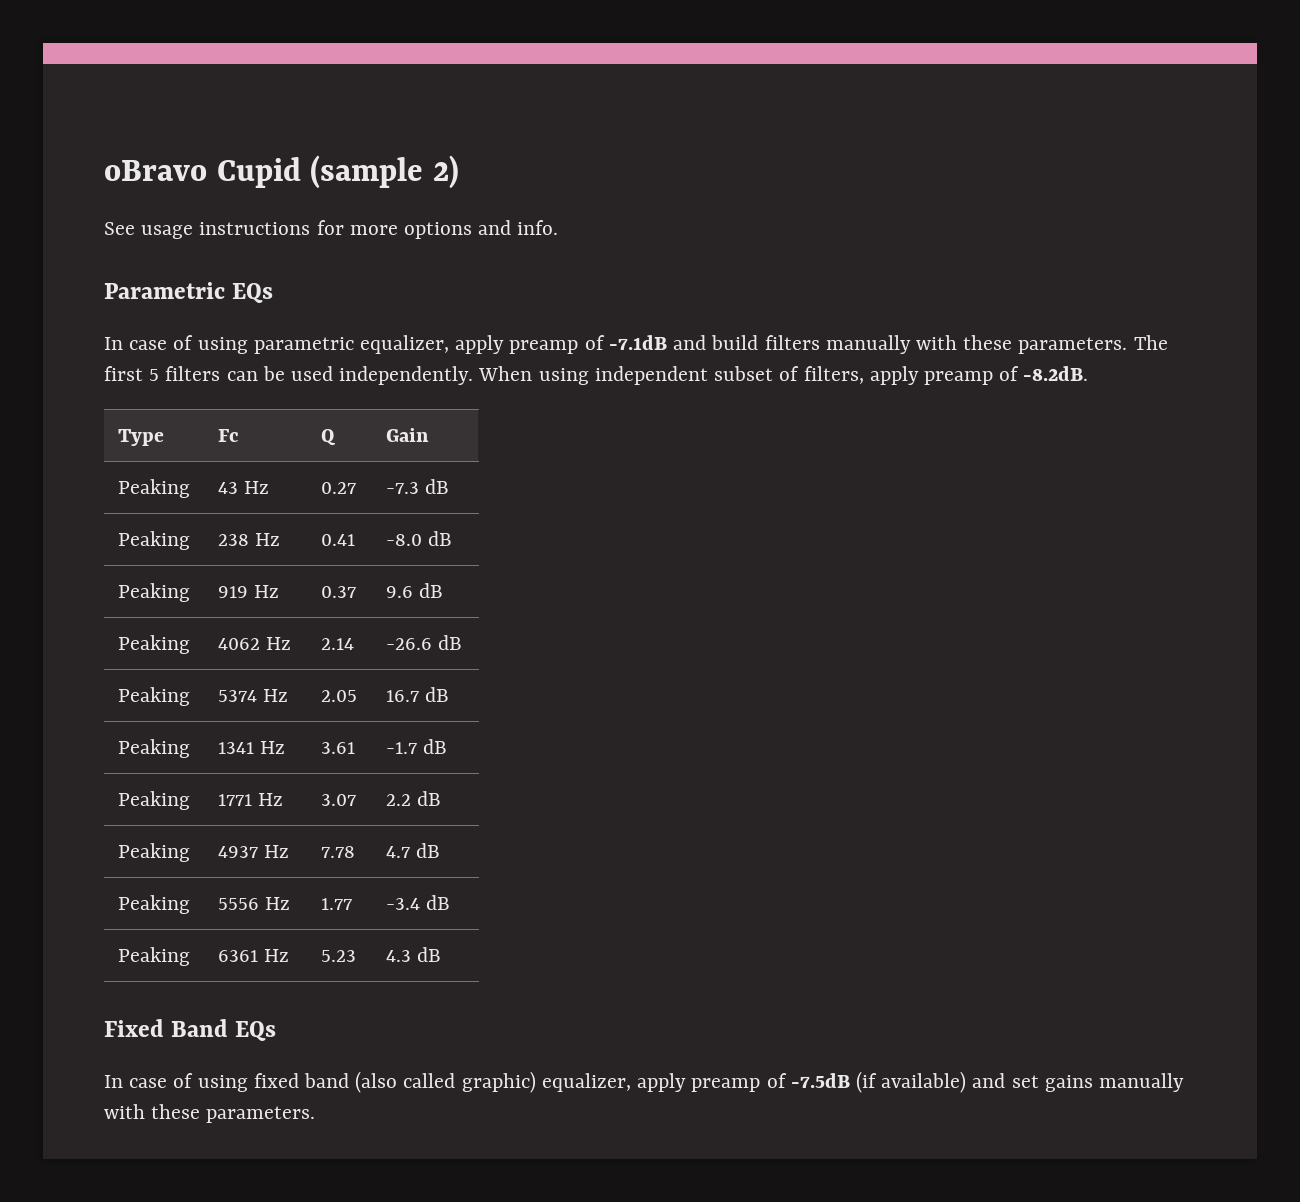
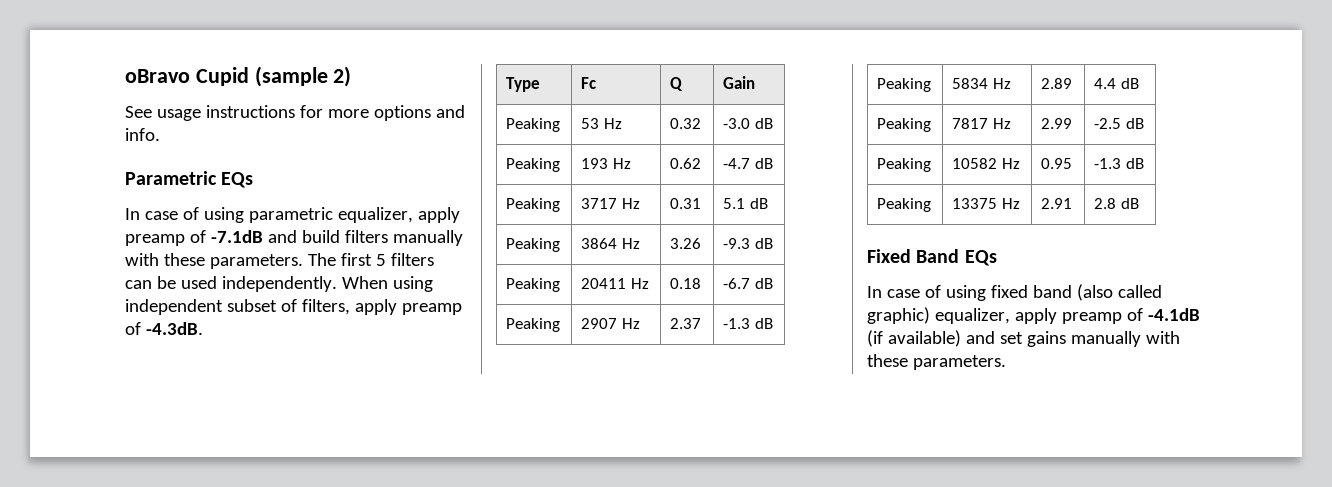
[1023,366,1089,381] -8.2dB. -> [145,322,203,335] -4.3dB.
[217,481,269,494] [320,482,356,494] [385,479,449,494] [117,531,190,550] [217,533,280,546] [320,534,355,546] [385,531,452,546] [117,583,190,602] [217,585,279,598] [320,586,356,598] [385,583,443,598] [117,635,190,654] [217,637,291,650] [320,638,354,650] [385,635,462,650] [117,687,190,706] [217,689,288,702] [320,690,357,702] [385,687,449,702] [117,739,190,758] [217,741,285,754] [320,742,355,754] [385,739,447,754] [117,791,190,810] [217,793,283,806] [320,794,356,806] [385,791,441,806] [117,843,190,862] [217,845,289,858] [320,846,355,858] [385,843,440,858] [117,895,190,914] [217,897,290,910] [320,898,352,910] [385,895,450,910] [117,947,190,966] [217,949,289,962] [320,950,356,962] [385,950,411,962] 43 Hz | 0.27 | -7.3 dB // Peaking | 238 Hz | 0.41 | -8.0 dB // Peaking | 919 Hz | 0.37 | 9.6 dB // Peaking | 4062 Hz | 2.14 | -26.6 dB // Peaking | 5374 Hz | 2.05 | 16.7 dB // Peaking | 1341 Hz | 3.61 | -1.7 dB // Peaking | 1771 Hz | 3.07 | 2.2 dB // Peaking | 4937 Hz | 7.78 | 4.7 dB // Peaking | 5556 Hz | 1.77 | -3.4 dB // Peaking | 6361 Hz | 5.23 | 4.3 -> [581,118,622,129] [670,118,702,129] [723,118,773,129] [506,158,561,172] [581,158,631,169] [670,158,702,169] [723,158,773,169] [506,198,561,212] [581,198,640,209] [670,198,702,209] [723,198,768,209] [506,238,561,252] [581,238,640,249] [670,238,702,249] [723,238,773,249] [506,278,561,292] [581,278,649,289] [670,278,702,289] [723,278,773,289] [506,318,561,332] [581,318,640,329] [670,318,702,329] [723,318,773,329] [877,78,932,92] [952,78,1011,89] [1041,78,1073,89] [1094,78,1139,89] [877,118,932,132] [952,118,1011,129] [1041,118,1073,129] [1094,118,1144,129] [877,158,932,172] [952,158,1020,169] [1041,158,1073,169] [1094,158,1144,169] [877,198,932,212] [952,198,1020,209] [1041,198,1073,209] [1094,198,1117,209] 53 Hz | 0.32 | -3.0 dB // Peaking | 193 Hz | 0.62 | -4.7 dB // Peaking | 3717 Hz | 0.31 | 5.1 dB // Peaking | 3864 Hz | 3.26 | -9.3 dB // Peaking | 20411 Hz | 0.18 | -6.7 dB // Peaking | 2907 Hz | 2.37 | -1.3 dB // Peaking | 5834 Hz | 2.89 | 4.4 dB // Peaking | 7817 Hz | 2.99 | -2.5 dB // Peaking | 10582 Hz | 0.95 | -1.3 dB // Peaking | 13375 Hz | 2.91 | 2.8
[790,1073,850,1088] -7.5dB -> [1147,308,1200,321] -4.1dB

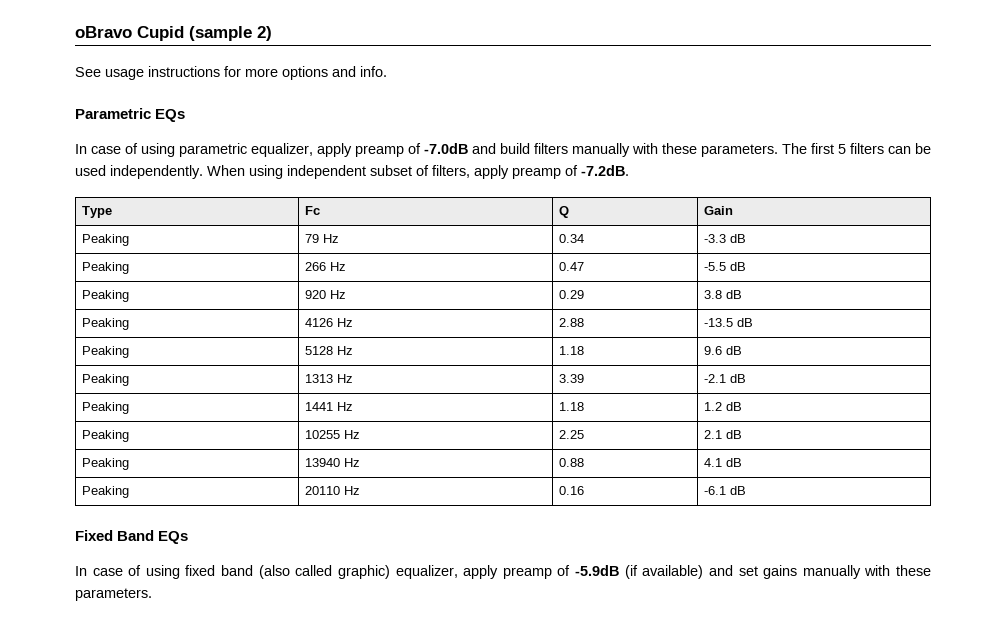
[210,230,263,243] -7.1dB -> [424,143,468,154] -7.0dB
[145,322,203,335] -4.3dB. -> [581,165,629,176] -7.2dB.
[581,118,622,129] [670,118,702,129] [723,118,773,129] [506,158,561,172] [581,158,631,169] [670,158,702,169] [723,158,773,169] [506,198,561,212] [581,198,640,209] [670,198,702,209] [723,198,768,209] [506,238,561,252] [581,238,640,249] [670,238,702,249] [723,238,773,249] [506,278,561,292] [581,278,649,289] [670,278,702,289] [723,278,773,289] [506,318,561,332] [581,318,640,329] [670,318,702,329] [723,318,773,329] [877,78,932,92] [952,78,1011,89] [1041,78,1073,89] [1094,78,1139,89] [877,118,932,132] [952,118,1011,129] [1041,118,1073,129] [1094,118,1144,129] [877,158,932,172] [952,158,1020,169] [1041,158,1073,169] [1094,158,1144,169] [877,198,932,212] [952,198,1020,209] [1041,198,1073,209] [1094,198,1117,209] 53 Hz | 0.32 | -3.0 dB // Peaking | 193 Hz | 0.62 | -4.7 dB // Peaking | 3717 Hz | 0.31 | 5.1 dB // Peaking | 3864 Hz | 3.26 | -9.3 dB // Peaking | 20411 Hz | 0.18 | -6.7 dB // Peaking | 2907 Hz | 2.37 | -1.3 dB // Peaking | 5834 Hz | 2.89 | 4.4 dB // Peaking | 7817 Hz | 2.99 | -2.5 dB // Peaking | 10582 Hz | 0.95 | -1.3 dB // Peaking | 13375 Hz | 2.91 | 2.8 -> [305,234,340,243] [559,234,585,243] [704,234,747,243] [82,262,130,274] [305,262,347,271] [559,262,585,271] [704,262,747,271] [82,290,130,302] [305,290,347,299] [559,290,585,299] [704,290,743,299] [82,318,130,330] [305,318,354,327] [559,318,585,327] [704,318,754,327] [82,346,130,358] [305,346,354,355] [559,346,585,355] [704,346,743,355] [82,374,130,386] [305,374,354,383] [559,374,585,383] [704,374,747,383] [82,402,130,414] [305,402,354,411] [559,402,585,411] [704,402,743,411] [82,430,130,442] [305,430,361,439] [559,430,585,439] [704,430,743,439] [82,458,130,470] [305,458,361,467] [559,458,585,467] [704,458,743,467] [82,486,130,498] [305,486,361,495] [559,486,585,495] [704,486,727,495] 79 Hz | 0.34 | -3.3 dB // Peaking | 266 Hz | 0.47 | -5.5 dB // Peaking | 920 Hz | 0.29 | 3.8 dB // Peaking | 4126 Hz | 2.88 | -13.5 dB // Peaking | 5128 Hz | 1.18 | 9.6 dB // Peaking | 1313 Hz | 3.39 | -2.1 dB // Peaking | 1441 Hz | 1.18 | 1.2 dB // Peaking | 10255 Hz | 2.25 | 2.1 dB // Peaking | 13940 Hz | 0.88 | 4.1 dB // Peaking | 20110 Hz | 0.16 | -6.1
[1147,308,1200,321] -4.1dB -> [575,565,620,576] -5.9dB

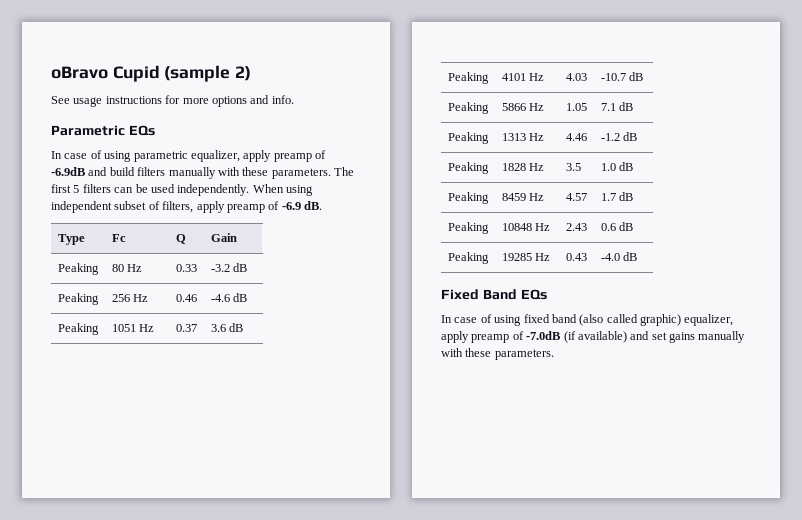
[424,143,468,154] -7.0dB -> [51,167,85,176] -6.9dB
[581,165,629,176] -7.2dB. -> [281,201,322,210] -6.9 dB.
[305,234,340,243] [559,234,585,243] [704,234,747,243] [82,262,130,274] [305,262,347,271] [559,262,585,271] [704,262,747,271] [82,290,130,302] [305,290,347,299] [559,290,585,299] [704,290,743,299] [82,318,130,330] [305,318,354,327] [559,318,585,327] [704,318,754,327] [82,346,130,358] [305,346,354,355] [559,346,585,355] [704,346,723,355] 79 Hz | 0.34 | -3.3 dB // Peaking | 266 Hz | 0.47 | -5.5 dB // Peaking | 920 Hz | 0.29 | 3.8 dB // Peaking | 4126 Hz | 2.88 | -13.5 dB // Peaking | 5128 Hz | 1.18 | 9.6 -> [111,264,143,272] [175,264,197,272] [210,263,248,272] [57,293,99,305] [111,294,149,302] [175,294,197,302] [210,293,248,302] [57,323,99,335] [111,324,155,332] [175,324,197,332] [210,323,244,332] [447,72,489,84] [501,73,545,81] [565,73,587,81] [600,72,644,81] [447,102,489,114] [501,103,545,111] [565,103,587,111] [600,103,616,111] 80 Hz | 0.33 | -3.2 dB // Peaking | 256 Hz | 0.46 | -4.6 dB // Peaking | 1051 Hz | 0.37 | 3.6 dB // Peaking | 4101 Hz | 4.03 | -10.7 dB // Peaking | 5866 Hz | 1.05 | 7.1
[559,374,585,383] [704,374,747,383] [82,402,130,414] [305,402,354,411] [559,402,585,411] [704,402,743,411] [82,430,130,442] [305,430,361,439] [559,430,585,439] [704,430,743,439] [82,458,130,470] [305,458,361,467] [559,458,585,467] [704,458,743,467] [82,486,130,498] [305,486,361,495] [559,486,585,495] [704,486,727,495] 3.39 | -2.1 dB // Peaking | 1441 Hz | 1.18 | 1.2 dB // Peaking | 10255 Hz | 2.25 | 2.1 dB // Peaking | 13940 Hz | 0.88 | 4.1 dB // Peaking | 20110 Hz | 0.16 | -6.1 -> [565,133,587,141] [600,132,638,141] [447,162,489,174] [501,163,545,171] [565,163,581,171] [600,162,634,171] [447,192,489,204] [501,193,545,201] [565,193,587,201] [600,192,634,201] [447,222,489,234] [501,223,551,231] [565,223,587,231] [600,222,634,231] [447,252,489,264] [501,253,551,261] [565,253,587,261] [600,253,620,261] 4.46 | -1.2 dB // Peaking | 1828 Hz | 3.5 | 1.0 dB // Peaking | 8459 Hz | 4.57 | 1.7 dB // Peaking | 10848 Hz | 2.43 | 0.6 dB // Peaking | 19285 Hz | 0.43 | -4.0
[575,565,620,576] -5.9dB -> [526,331,561,340] -7.0dB

